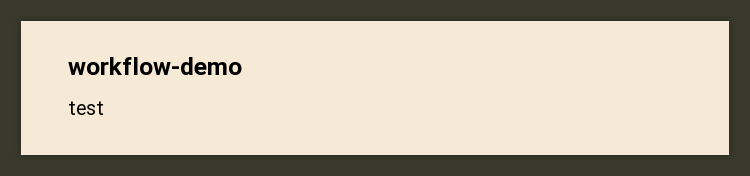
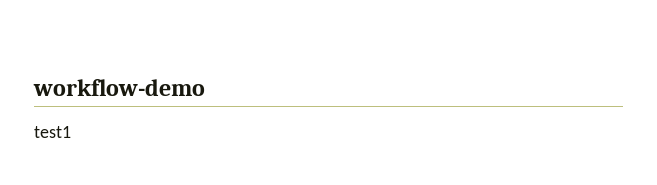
[68,101,104,115] test -> [34,126,71,138] test1

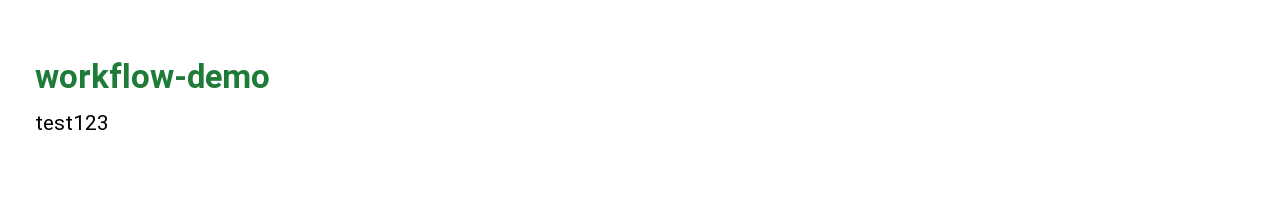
[34,126,71,138] test1 -> [35,115,109,130] test123

